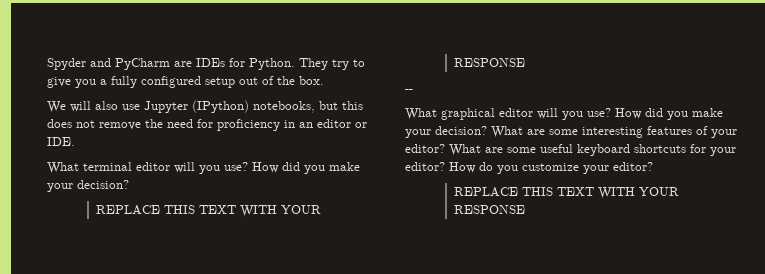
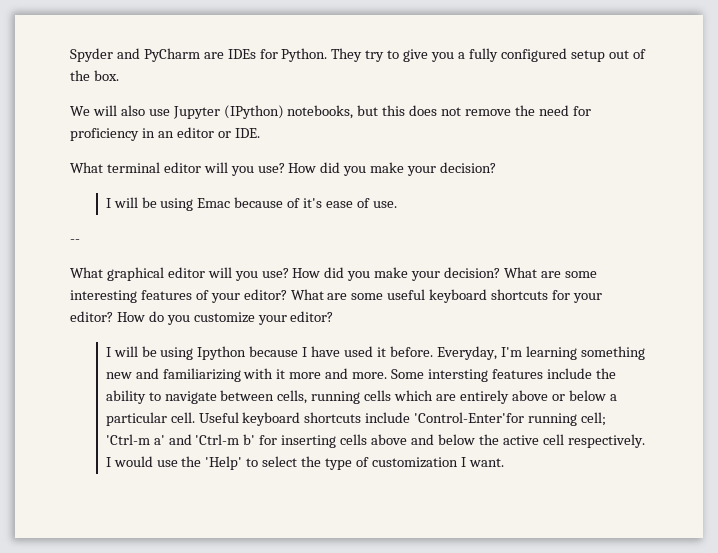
[96,205,322,217] [454,58,526,67] REPLACE THIS TEXT WITH YOUR RESPONSE -> [105,197,397,211] I will be using Emac because of it's ease of use.
[454,187,680,199] [454,205,526,214] REPLACE THIS TEXT WITH YOUR RESPONSE -> [105,346,645,360] [105,368,616,382] [105,390,617,404] [105,412,607,426] [105,434,645,448] [105,456,504,470] I will be using Ipython because I have used it before. Everyday, I'm learning something new and familiarizing with it more and more. Some intersting features include the ability to navigate between cells, running cells which are entirely above or below a particular cell. Useful keyboard shortcuts include 'Control-Enter'for running cell; 'Ctrl-m a' and 'Ctrl-m b' for inserting cells above and below the active cell respectively. I would use the 'Help' to select the type of customization I want.

